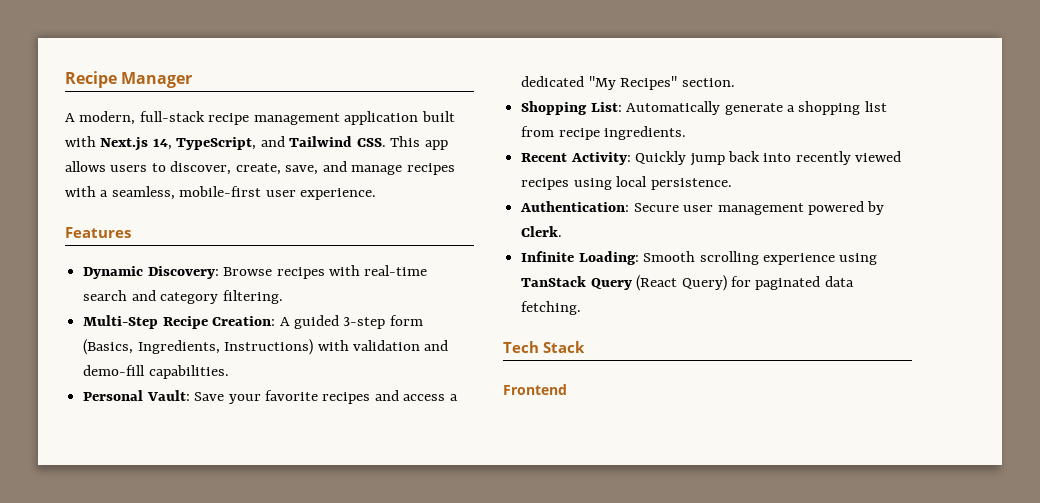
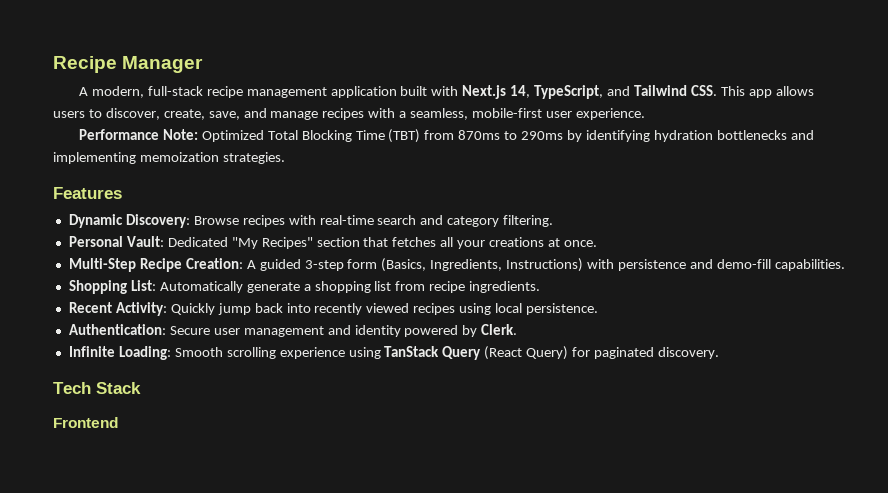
(377, 194) none -> [78,129,814,143] [53,152,285,164] // Performance Note: Optimized Total Blocking Time (TBT) from 870ms to 290ms by identifying hydration bottlenecks and implementing memoization strategies.
(283, 297) none -> [68,236,597,249] // Personal Vault: Dedicated "My Recipes" section that fetches all your creations at once.
[352,340,420,351] validation -> [618,259,687,271] persistence
[83,390,458,404] [521,76,735,90] // Personal Vault: Save your favorite recipes and access a dedicated "My Recipes" section. -> (845, 265) none
(804, 209) none -> [327,325,401,337] and identity
[824,276,854,287] [521,301,582,315] data fetching. -> [657,347,719,359] discovery.

